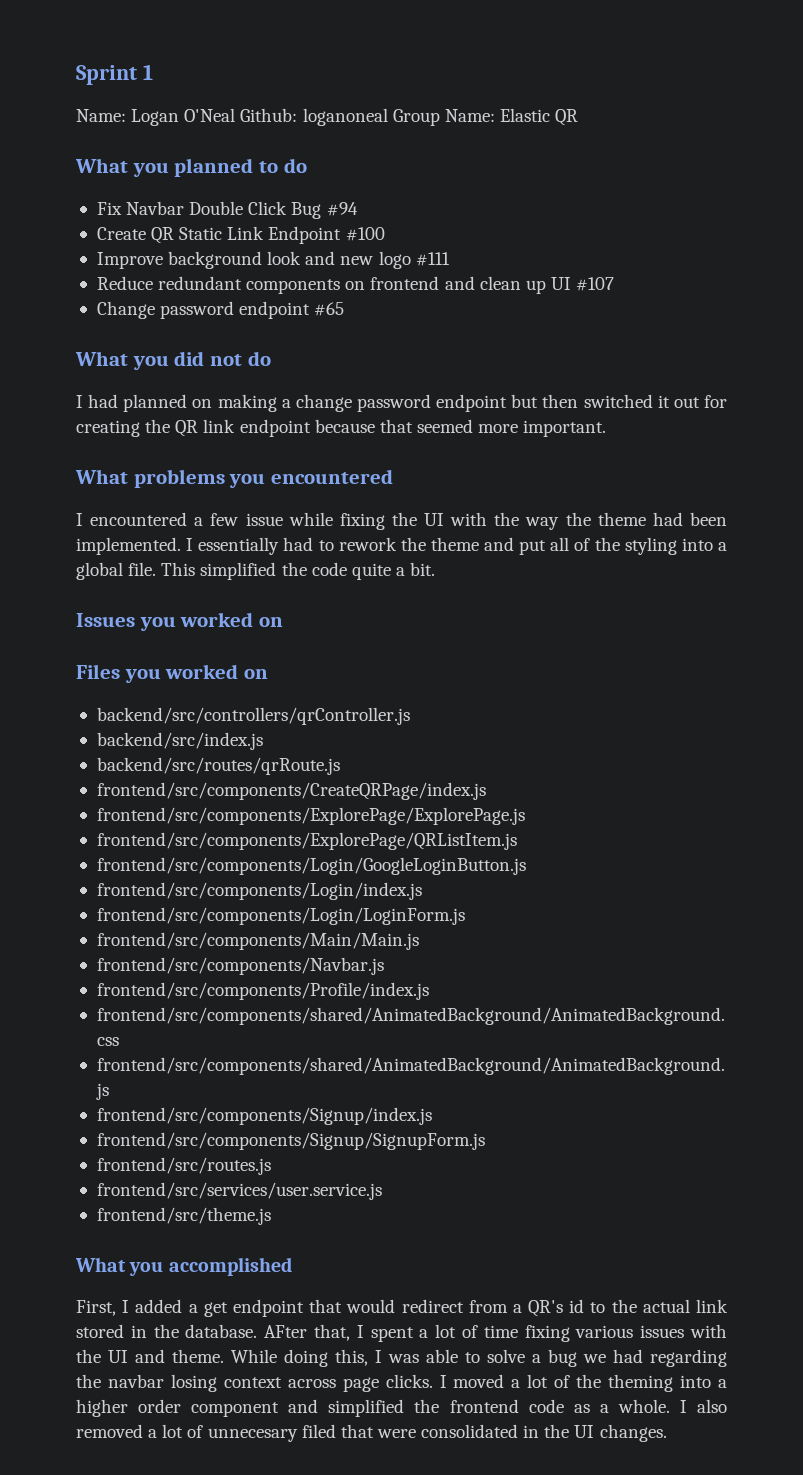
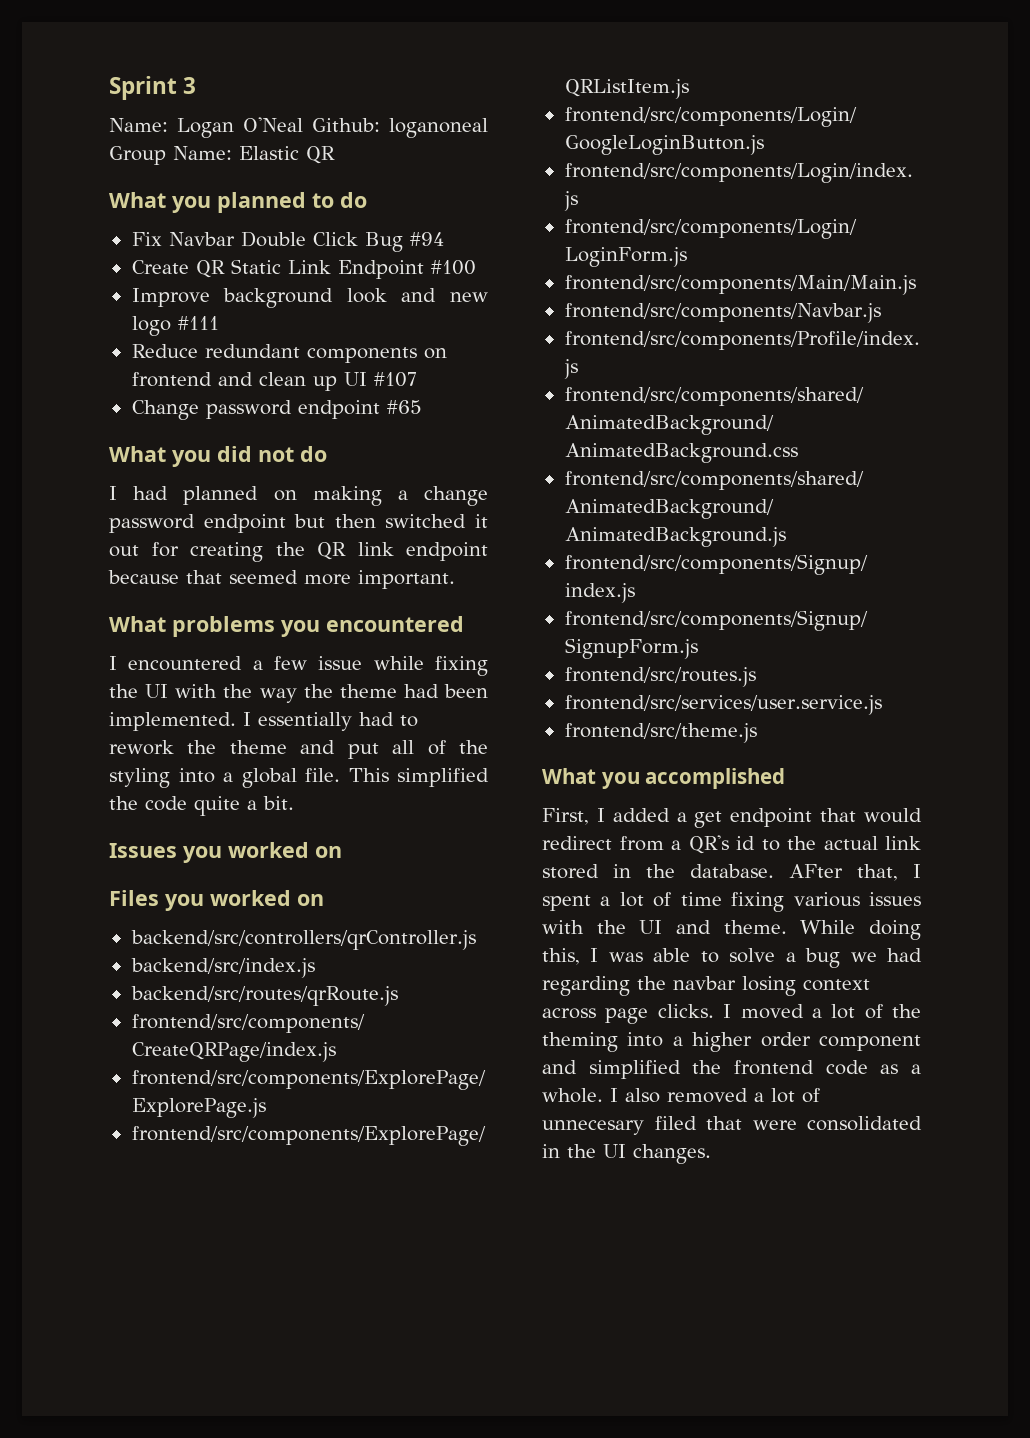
[142,64,153,80] 1 -> [183,77,197,94] 3

